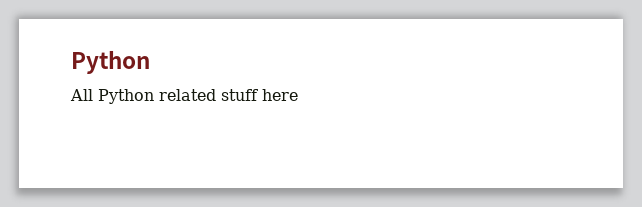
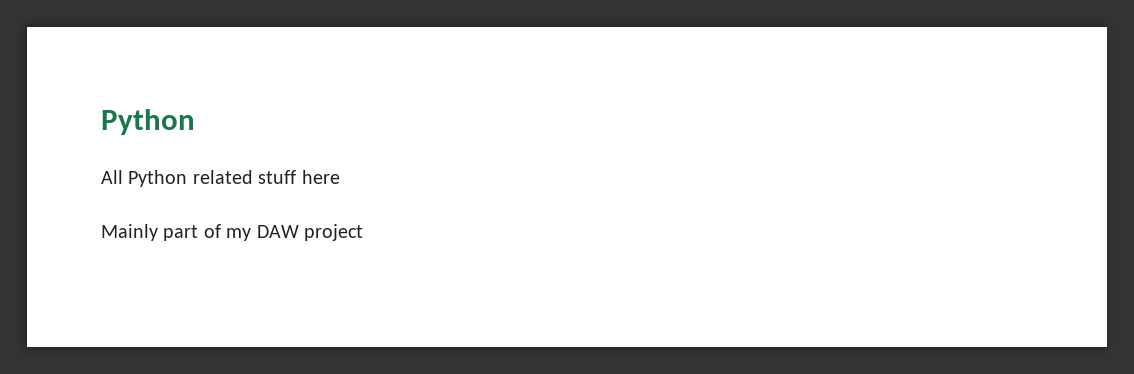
(298, 95) none -> [101,224,363,241] // Mainly part of my DAW project

